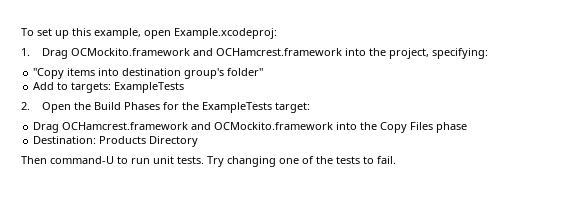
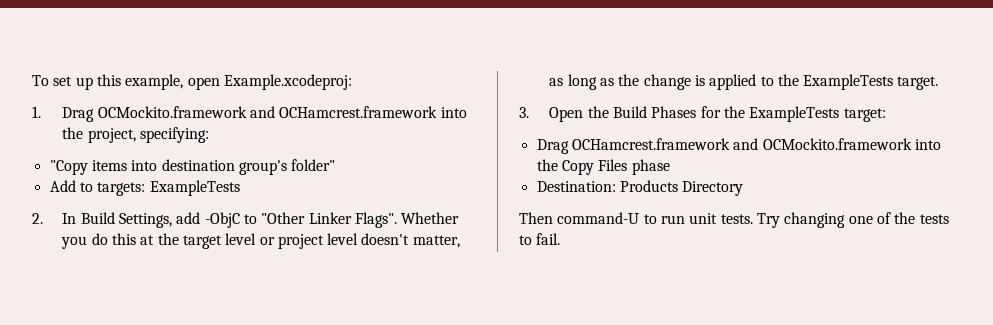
(30, 106) none -> [62,212,460,228] [61,233,460,249] [549,74,939,90] [519,107,529,118] In Build Settings, add -ObjC to "Other Linker Flags". Whether you do this at the target level or project level doesn't matter, as long as the change is applied to the ExampleTests target. // 3.

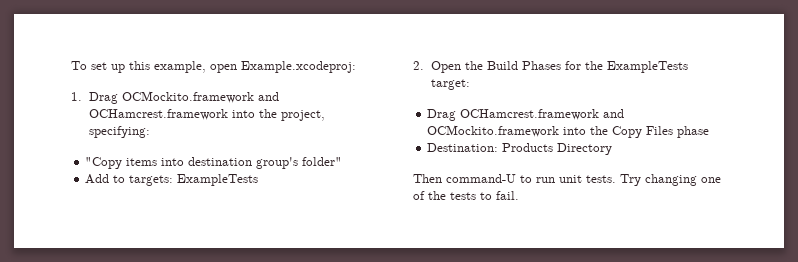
[62,212,460,228] [61,233,460,249] [549,74,939,90] [519,107,529,118] In Build Settings, add -ObjC to "Other Linker Flags". Whether you do this at the target level or project level doesn't matter, as long as the change is applied to the ExampleTests target. // 3. -> (424, 65) none

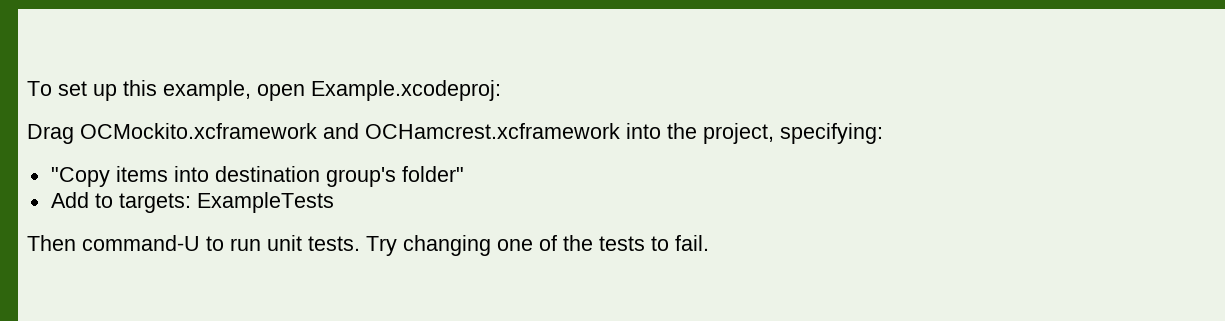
[71,91,279,104] [88,109,228,120] 1. Drag OCMockito.framework and OCHamcrest.framework -> [27,123,620,144] Drag OCMockito.xcframework and OCHamcrest.xcframework
[413,61,688,73] [430,79,470,90] [427,109,625,121] [427,125,710,138] [427,143,613,155] // 2. Open the Build Phases for the ExampleTests target: // Drag OCHamcrest.framework and OCMockito.framework into the Copy Files phase // Destination: Products Directory -> (334, 202) none

